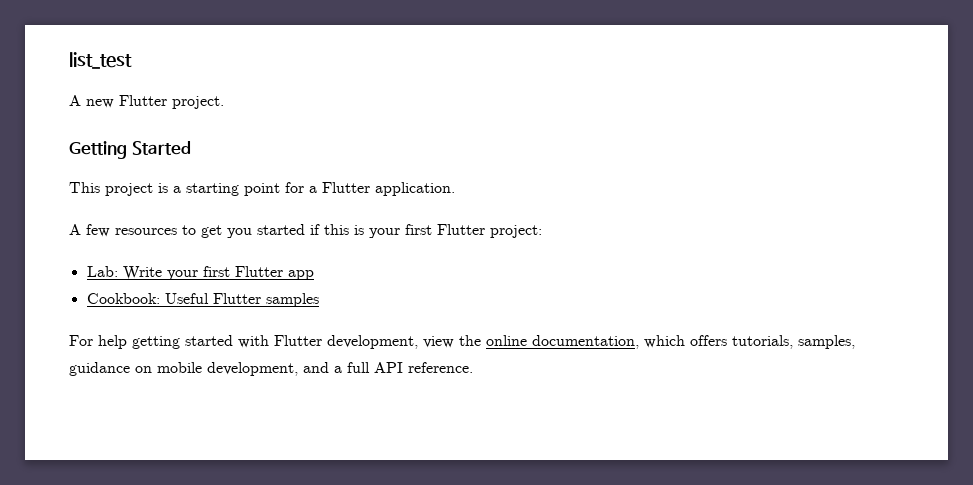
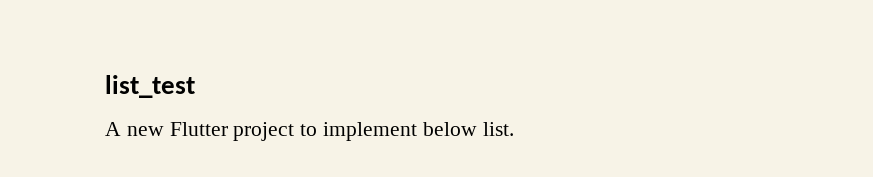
[172,96,224,109] [69,141,191,159] [69,182,455,196] [69,224,542,238] [86,266,314,280] [86,293,319,307] [69,335,855,349] [69,362,473,376] project. // Getting Started // This project is a starting point for a Flutter application. // A few resources to get you started if this is your first Flutter project: // Lab: Write your first Flutter app // Cookbook: Useful Flutter samples // For help getting started with Flutter development, view the online documentation, which offers tutorials, samples, guidance on mobile development, and a full API reference. -> [233,122,514,141] project to implement below list.

